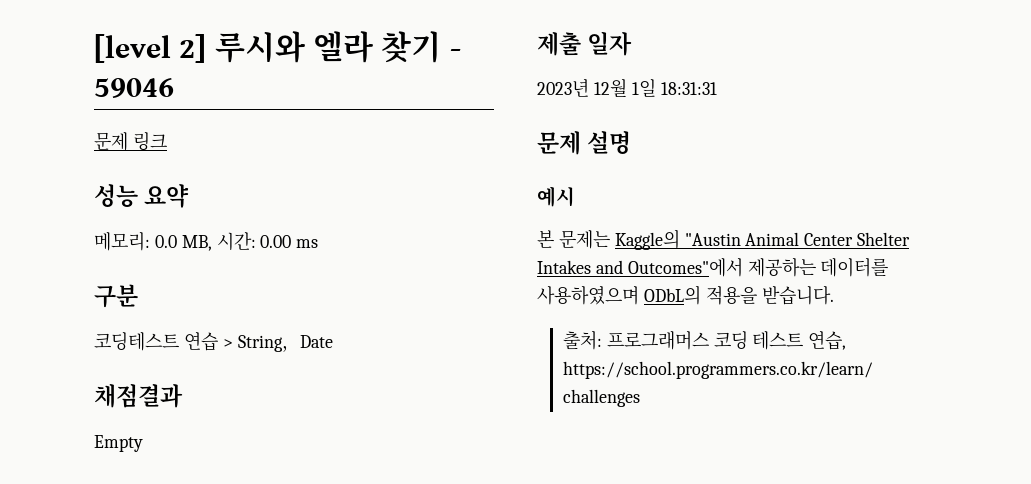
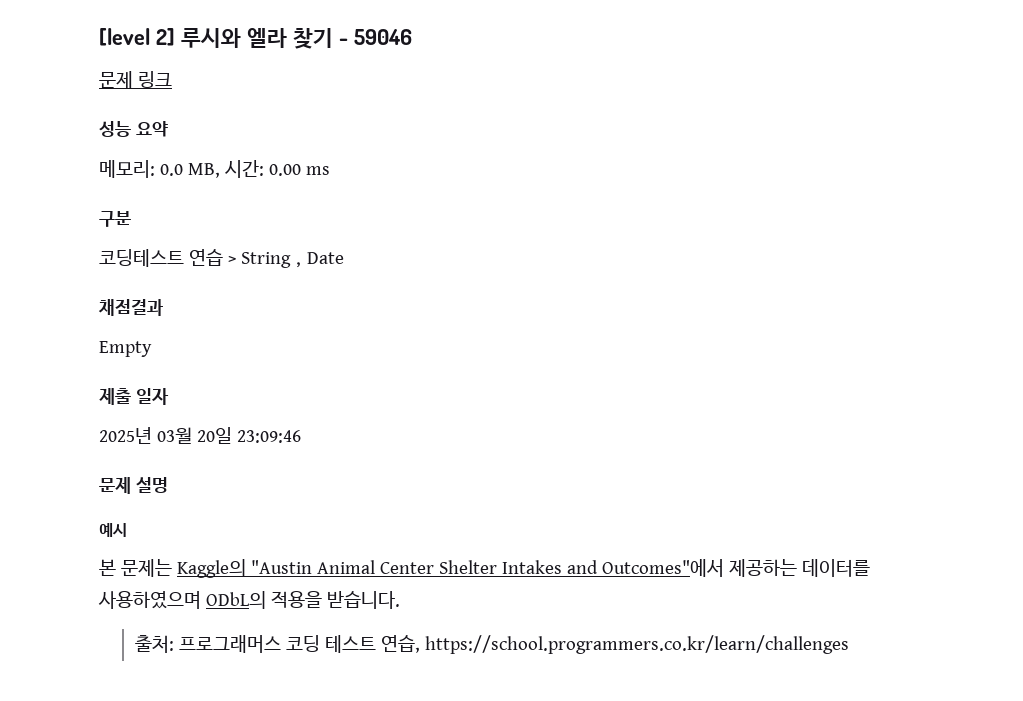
[537,78,717,97] 2023년 12월 1일 18:31:31 -> [99,427,301,444] 2025년 03월 20일 23:09:46

